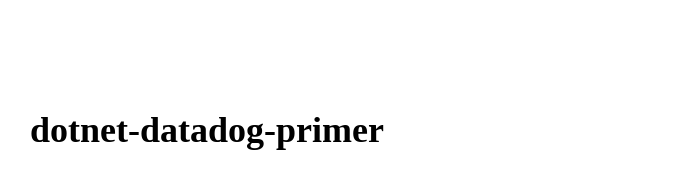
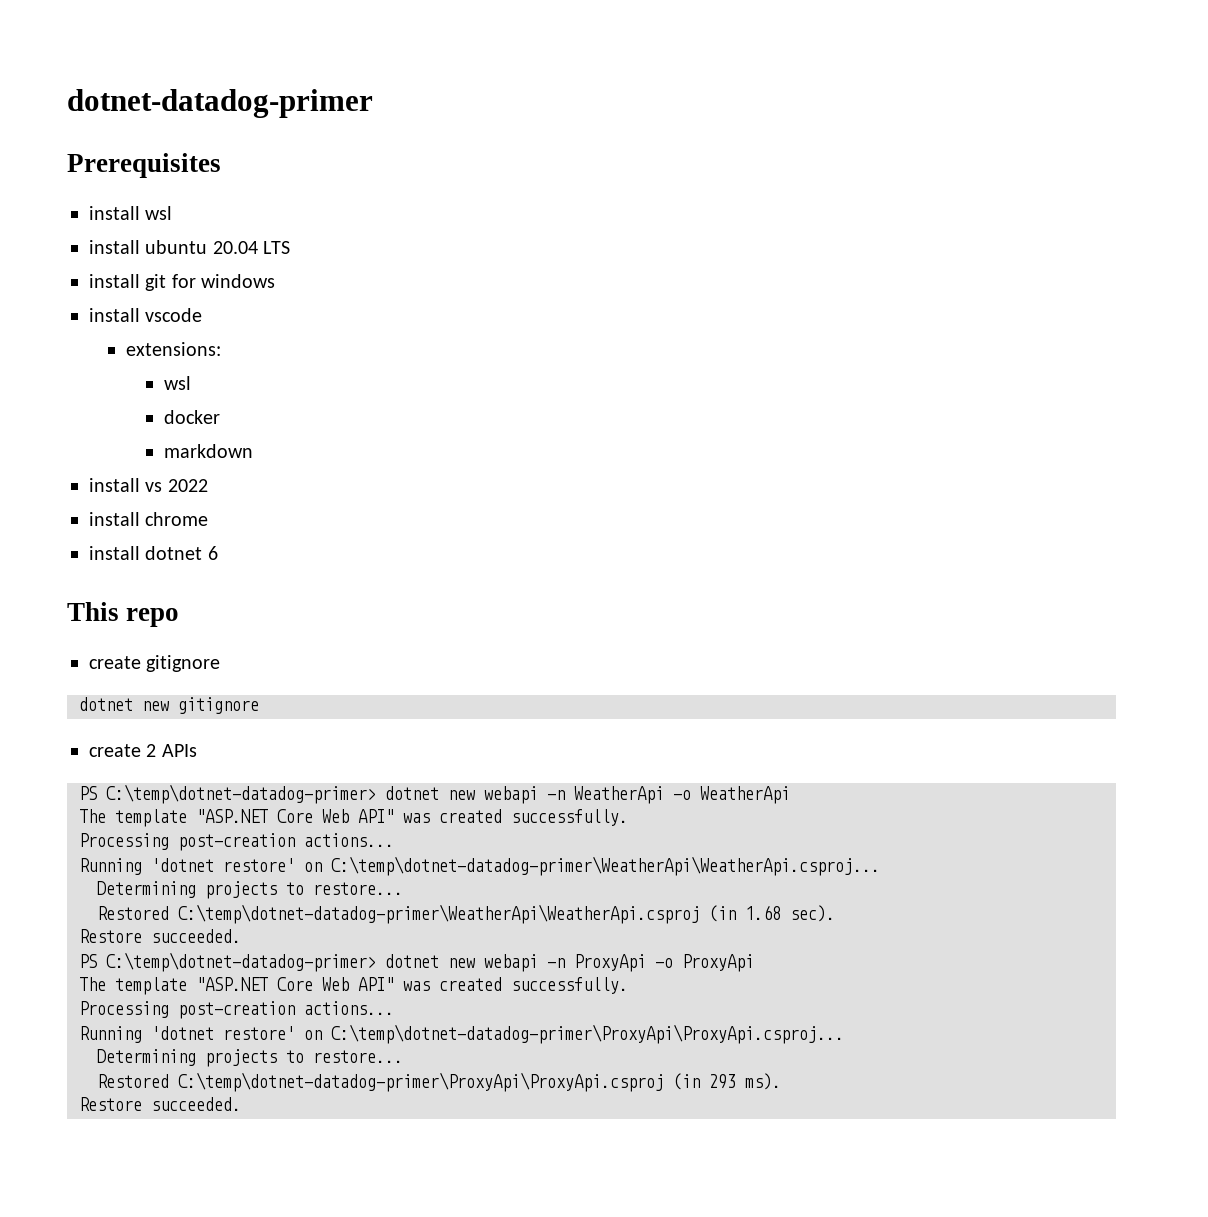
(384, 133) none -> [67,153,221,178] [89,206,173,220] [89,240,291,254] [89,274,276,291] [89,308,203,322] [126,342,222,356] [163,376,191,390] [163,410,220,424] [163,444,253,458] [89,478,208,492] [89,512,209,526] [89,546,218,560] [67,602,180,627] [89,655,221,672] [79,697,259,714] [89,744,197,757] [79,784,790,804] [79,809,628,827] [79,833,394,851] [79,856,880,876] [97,881,403,899] [97,904,835,924] [79,929,241,943] [79,952,754,972] [79,977,628,995] [79,1001,394,1019] [79,1024,844,1044] [97,1049,403,1067] [97,1072,781,1092] [79,1097,241,1111] // Prerequisites // install wsl // install ubuntu 20.04 LTS // install git for windows // install vscode // extensions: // wsl // docker // markdown // install vs 2022 // install chrome // install dotnet 6 // This repo // create gitignore // dotnet new gitignore // create 2 APIs // PS C:\temp\dotnet-datadog-primer> dotnet new webapi -n WeatherApi -o WeatherApi // The template "ASP.NET Core Web API" was created successfully. // Processing post-creation actions... // Running 'dotnet restore' on C:\temp\dotnet-datadog-primer\WeatherApi\WeatherApi.csproj... // Determining projects to restore... // Restored C:\temp\dotnet-datadog-primer\WeatherApi\WeatherApi.csproj (in 1.68 sec). // Restore succeeded. // PS C:\temp\dotnet-datadog-primer> dotnet new webapi -n ProxyApi -o ProxyApi // The template "ASP.NET Core Web API" was created successfully. // Processing post-creation actions... // Running 'dotnet restore' on C:\temp\dotnet-datadog-primer\ProxyApi\ProxyApi.csproj... // Determining projects to restore... // Restored C:\temp\dotnet-datadog-primer\ProxyApi\ProxyApi.csproj (in 293 ms). // Restore succeeded.

